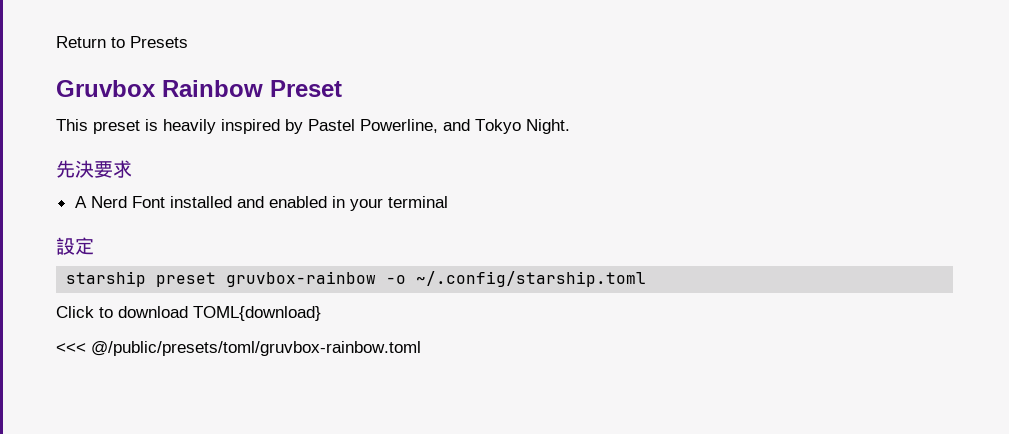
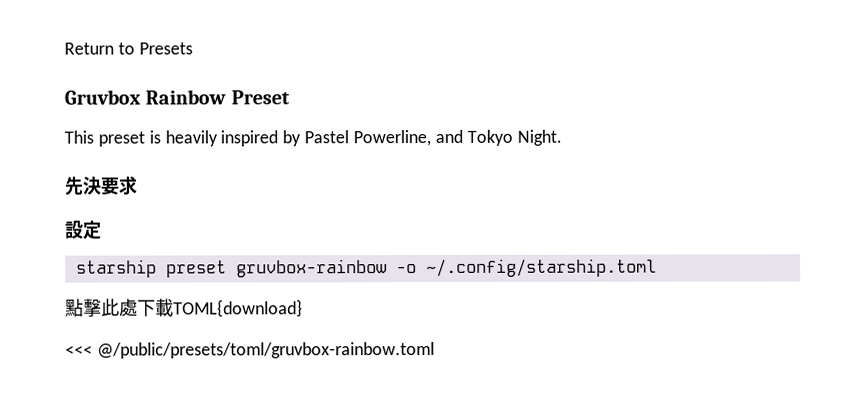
[74,196,448,211] // A Nerd Font installed and enabled in your terminal -> (137, 185) none
[56,306,188,318] Click to download -> [65,298,174,318] 點擊此處下載

